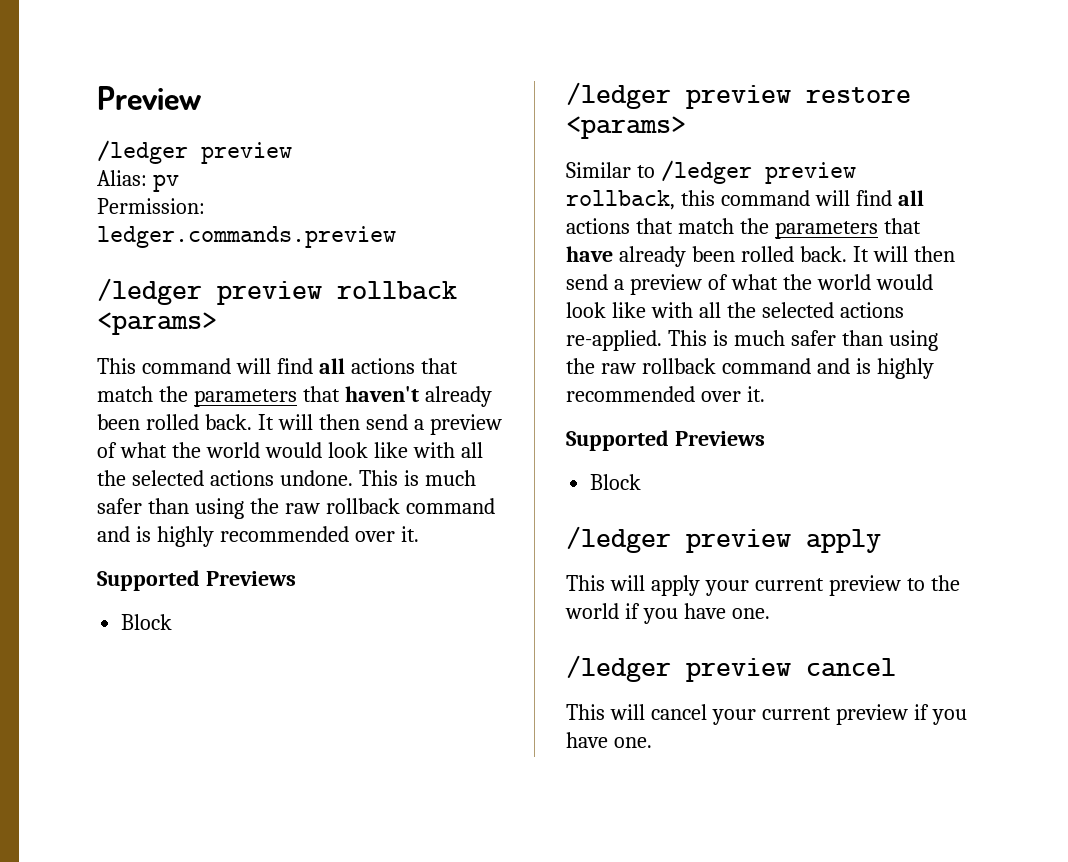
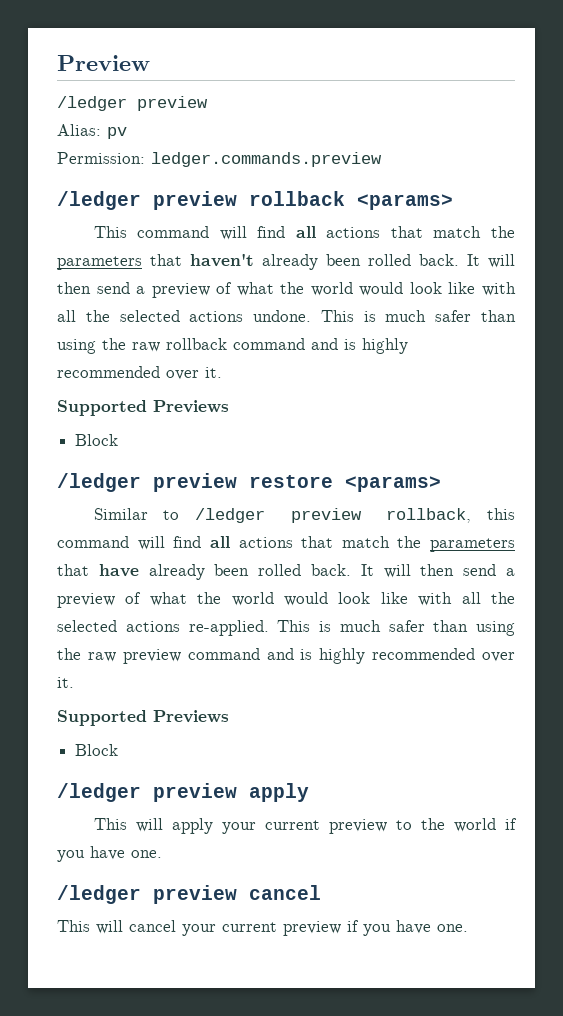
[641,358,716,374] rollback -> [122,649,181,664] preview

